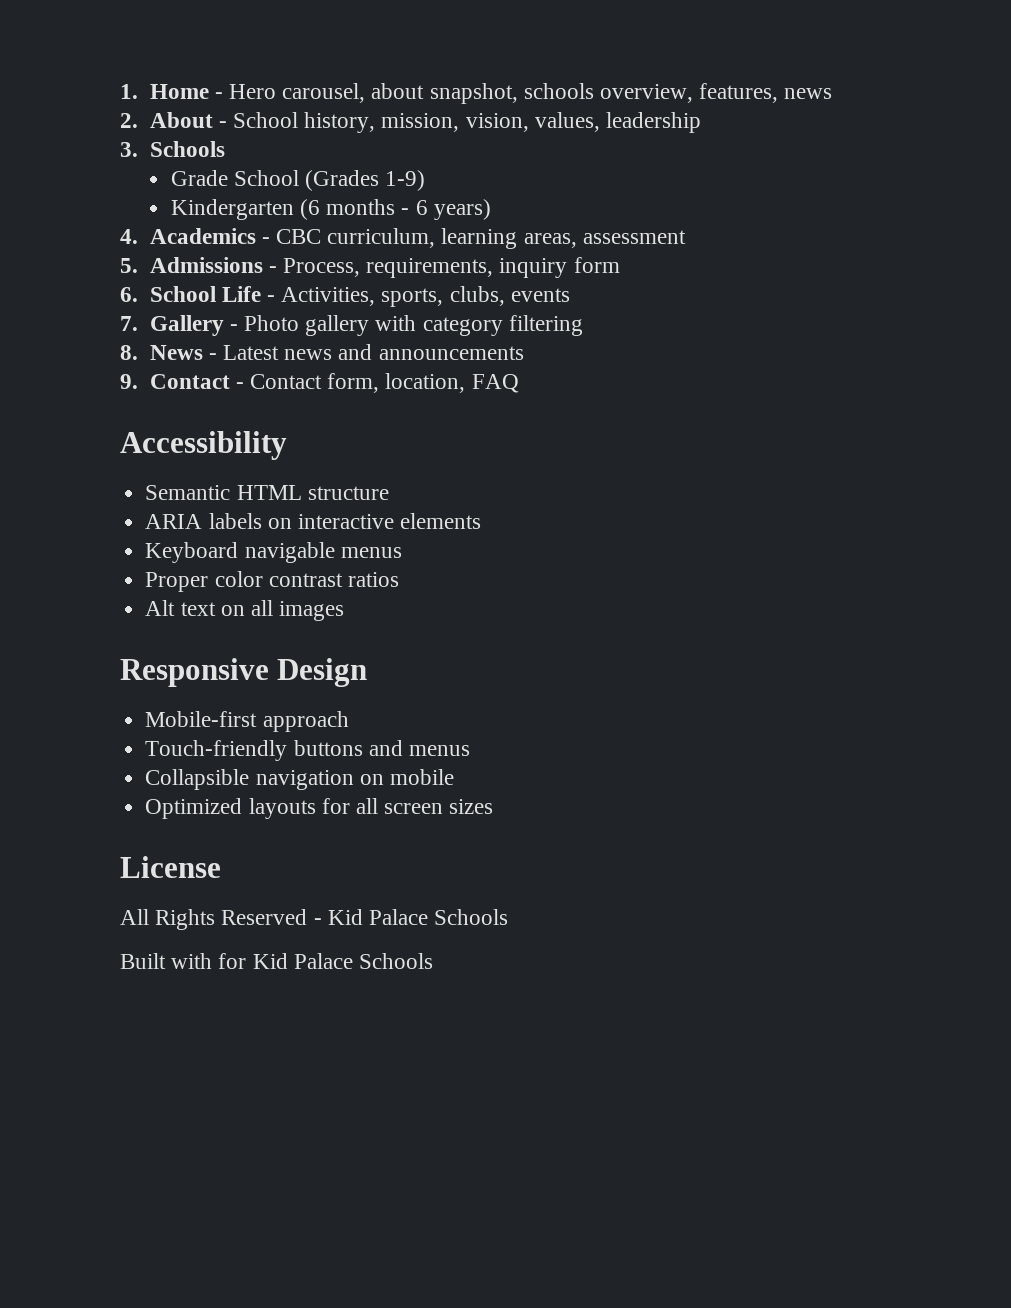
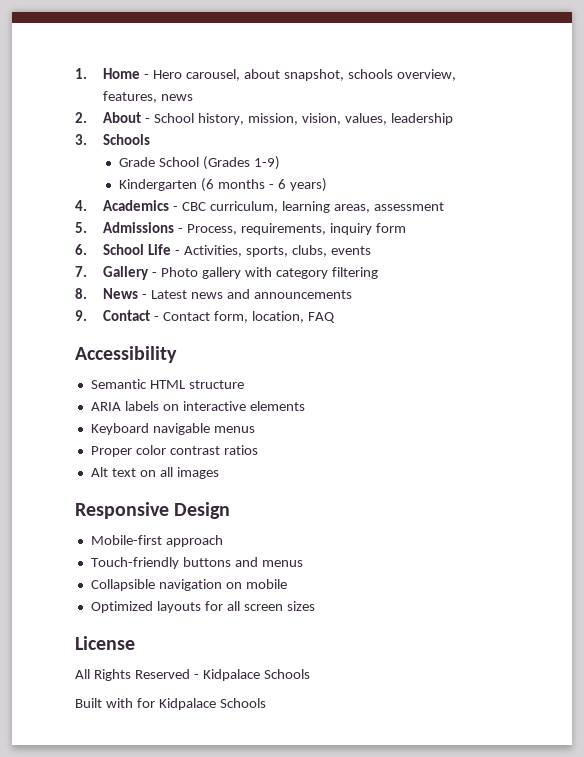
[327,909,429,925] Kid Palace -> [202,669,260,681] Kidpalace
[252,953,353,969] Kid Palace -> [158,698,216,710] Kidpalace

